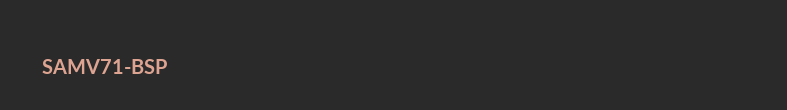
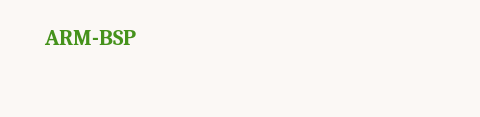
[42,59,167,74] SAMV71-BSP -> [44,30,136,45] ARM-BSP

